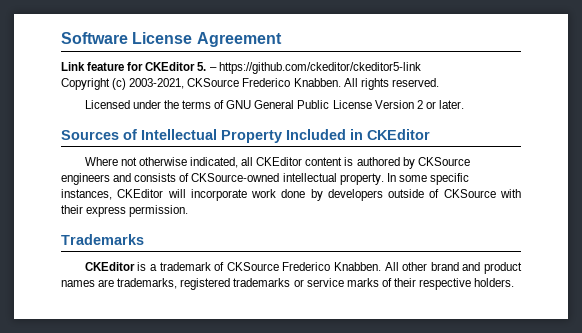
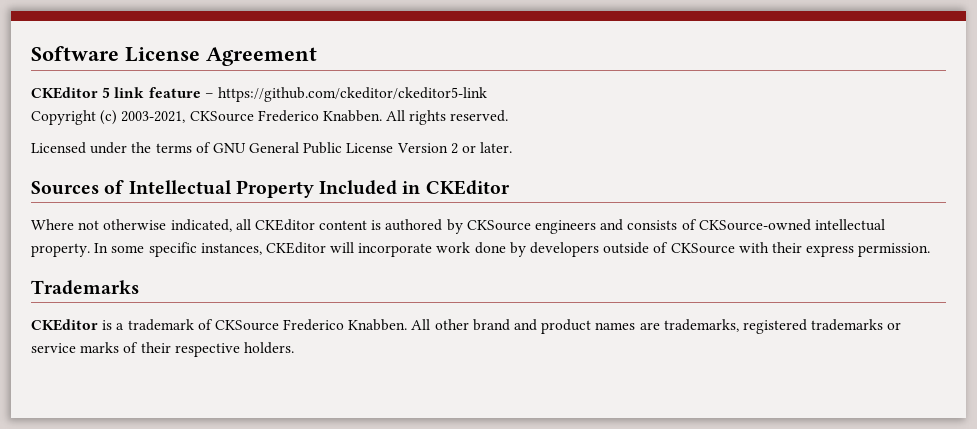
[61,62,207,71] Link feature for CKEditor 5. -> [31,87,201,99] CKEditor 5 link feature

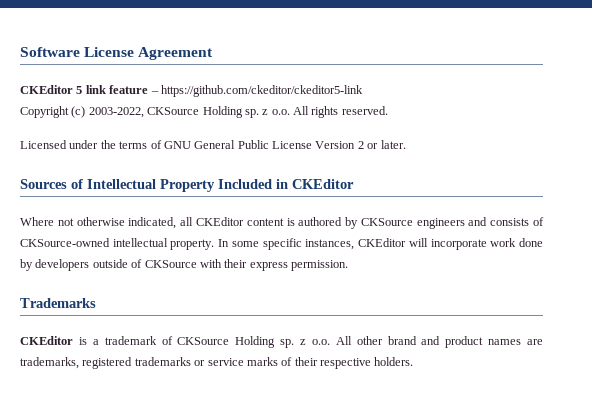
[121,110,382,123] 2003-2021, CKSource Frederico Knabben. -> [88,106,290,118] 2003-2022, CKSource Holding sp. z o.o.
[283,319,408,331] Frederico Knabben. -> [235,336,330,348] Holding sp. z o.o.

